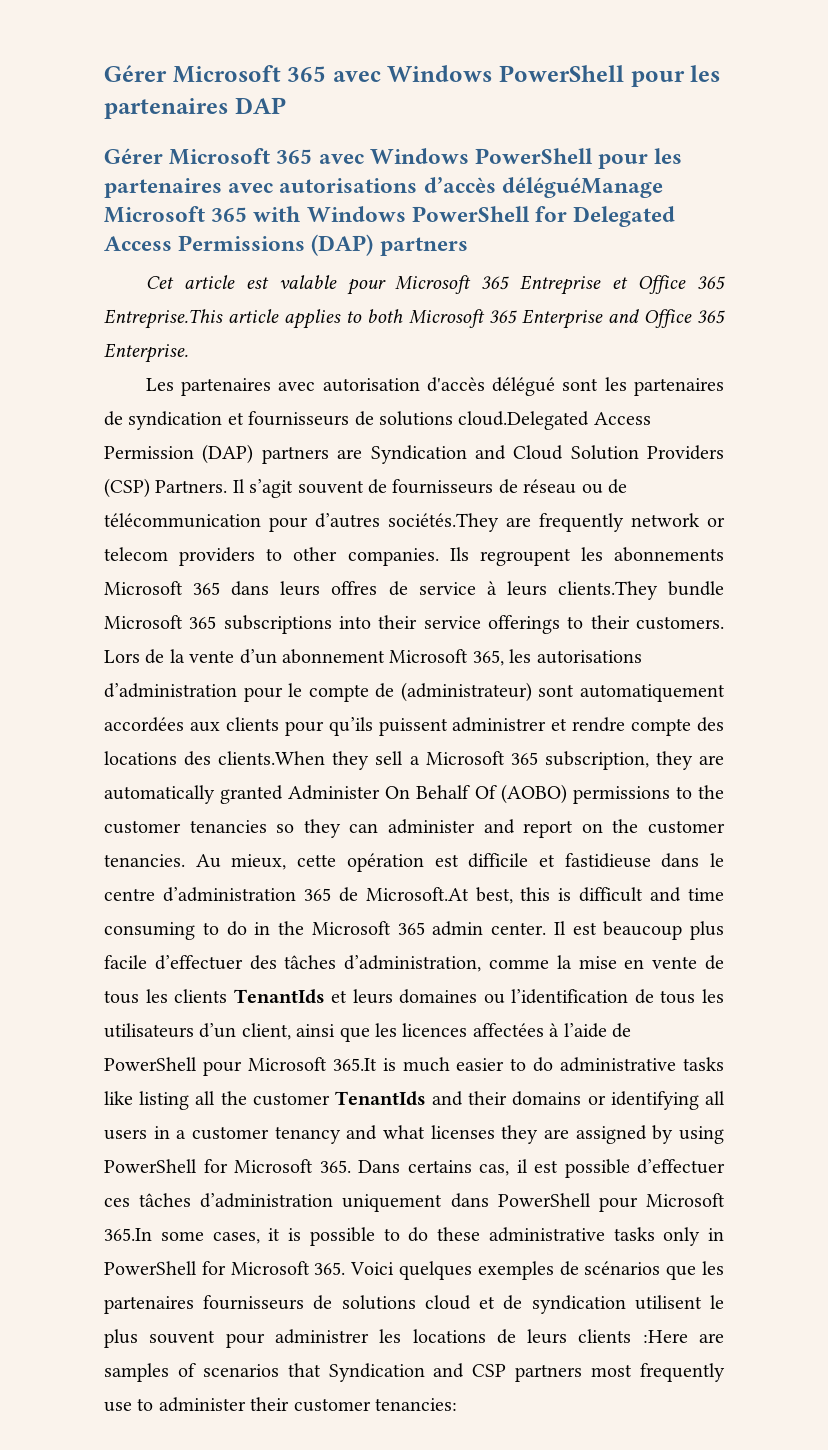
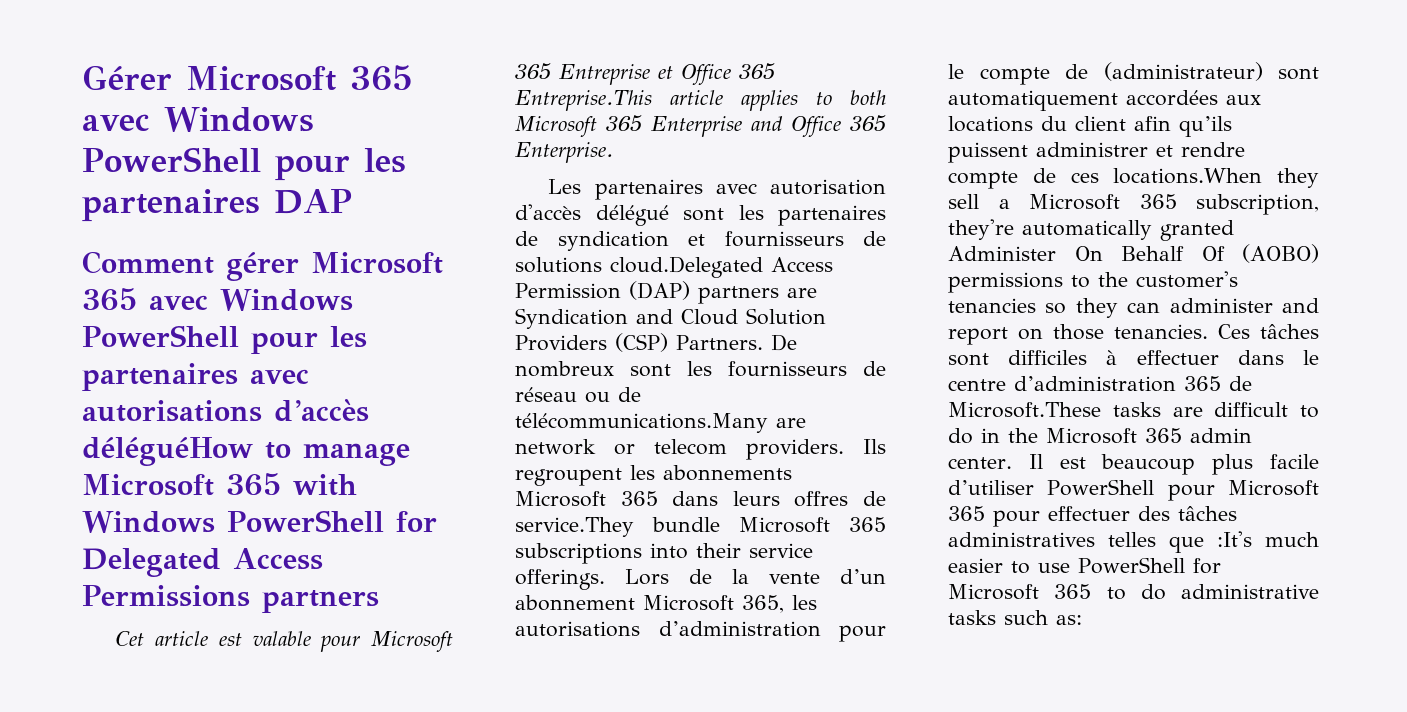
[104,148,163,164] Gérer -> [82,251,299,281] Comment gérer
[501,177,663,198] déléguéManage -> [82,437,410,466] déléguéHow to manage
[311,234,374,256] (DAP) -> (250, 596) none
[232,479,387,498] Il s’agit souvent de -> [770,334,797,351] [515,361,712,377] De nombreux sont les
[104,513,725,532] [104,547,439,566] télécommunication pour d’autres sociétés.They are frequently network or telecom providers to other companies. -> [515,413,806,433] [515,439,844,460] télécommunications.Many are network or telecom providers.
[418,581,658,600] service à leurs clients.They -> [515,517,634,537] service.They
[487,615,724,634] offerings to their customers. -> [515,569,605,590] offerings.
[225,717,324,736] clients pour -> [948,116,1171,132] locations du client afin
[696,717,724,732] [104,751,326,766] des locations des clients.When -> [1032,168,1263,184] de ces locations.When
[655,751,725,770] they are -> [948,219,1014,240] they're
[104,820,181,834] customer -> [1136,271,1238,288] customer's
[612,819,726,834] [104,853,651,872] the customer tenancies. Au mieux, cette opération est difficile et fastidieuse -> [1053,324,1319,340] [948,350,1219,366] those tenancies. Ces tâches sont difficiles à effectuer
[365,887,724,904] [104,922,195,940] Microsoft.At best, this is difficult and time consuming -> [948,402,1289,418] Microsoft.These tasks are difficult
[154,955,724,972] [104,989,724,1004] [104,1023,631,1042] [104,1057,724,1076] [104,1091,725,1110] [104,1125,724,1144] [104,1159,725,1178] [104,1193,725,1212] [104,1227,724,1246] [104,1261,724,1280] [104,1295,724,1314] [104,1329,724,1348] [104,1363,726,1382] [104,1397,457,1412] d’effectuer des tâches d’administration, comme la mise en vente de tous les clients TenantIds et leurs domaines ou l’identification de tous les utilisateurs d’un client, ainsi que les licences affectées à l’aide de PowerShell pour Microsoft 365.It is much easier to do administrative tasks like listing all the customer TenantIds and their domains or identifying all users in a customer tenancy and what licenses they are assigned by using PowerShell for Microsoft 365. Dans certains cas, il est possible d’effectuer ces tâches d’administration uniquement dans PowerShell pour Microsoft 365.In some cases, it is possible to do these administrative tasks only in PowerShell for Microsoft 365. Voici quelques exemples de scénarios que les partenaires fournisseurs de solutions cloud et de syndication utilisent le plus souvent pour administrer les locations de leurs clients :Here are samples of scenarios that Syndication and CSP partners most frequently use to administer their customer tenancies: -> [948,479,1319,501] [948,506,1237,527] [948,531,1319,553] [948,557,1221,574] [948,584,1319,600] [948,610,1082,625] d’utiliser PowerShell pour Microsoft 365 pour effectuer des tâches administratives telles que :It's much easier to use PowerShell for Microsoft 365 to do administrative tasks such as:

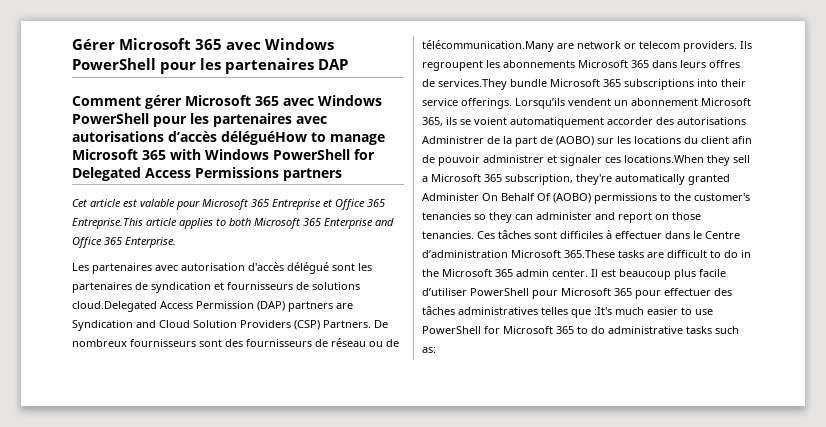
[630,361,712,377] sont les -> [130,339,243,347] fournisseurs sont des
[515,413,768,433] télécommunications.Many -> [422,40,554,52] télécommunication.Many
[515,517,634,537] service.They -> [438,79,507,90] services.They
[625,569,886,585] [515,595,817,613] [515,621,886,642] [948,62,1319,85] [948,90,1261,111] [948,116,1232,137] [948,142,1245,163] [948,168,1056,189] Lors de la vente d’un abonnement Microsoft 365, les autorisations d’administration pour le compte de (administrateur) sont automatiquement accordées aux locations du client afin qu’ils puissent administrer et rendre compte de -> [515,98,751,109] [422,117,746,128] [422,136,752,147] [422,155,602,166] Lorsqu’ils vendent un abonnement Microsoft 365, ils se voient automatiquement accorder des autorisations Administrer de la part de (AOBO) sur les locations du client afin de pouvoir administrer et signaler
[948,376,1252,392] [948,402,1101,418] centre d’administration 365 de Microsoft.These -> [705,231,740,239] [422,250,615,258] Centre d’administration Microsoft 365.These

